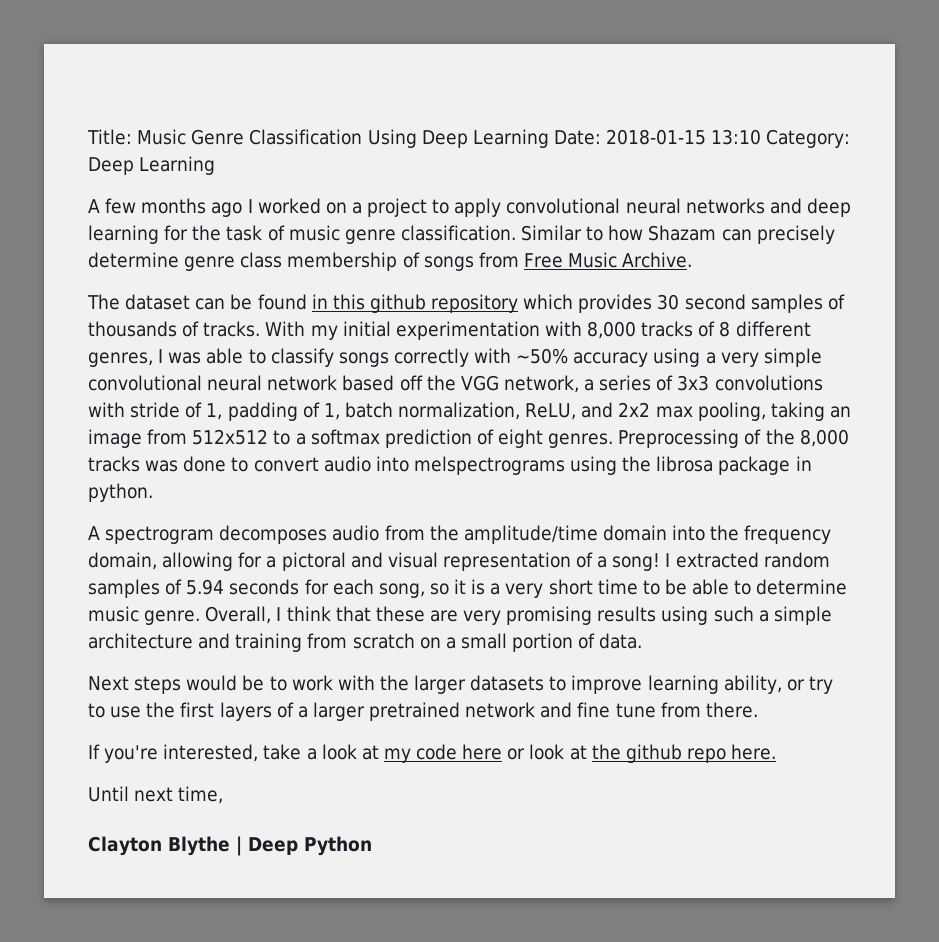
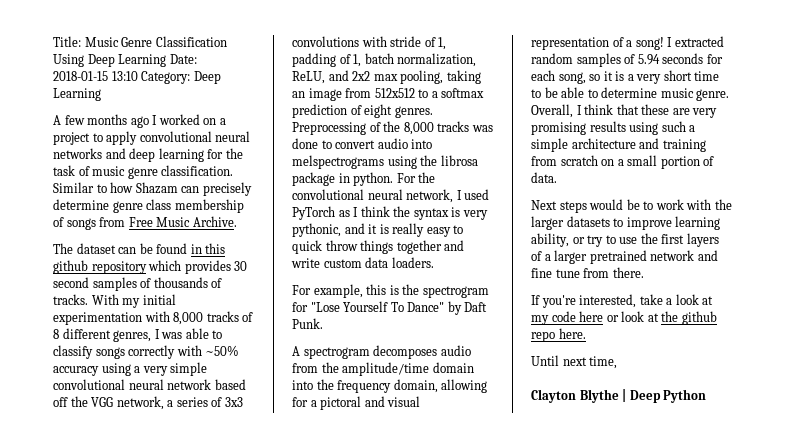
(153, 492) none -> [396,172,436,183] [292,189,490,203] [292,206,488,220] [292,223,464,237] [292,240,465,254] [291,257,434,268] [292,284,489,298] [292,301,488,315] [292,318,323,329] For the convolutional neural network, I used PyTorch as I think the syntax is very pythonic, and it is really easy to quick throw things together and write custom data loaders. // For example, this is the spectrogram for "Lose Yourself To Dance" by Daft Punk.

